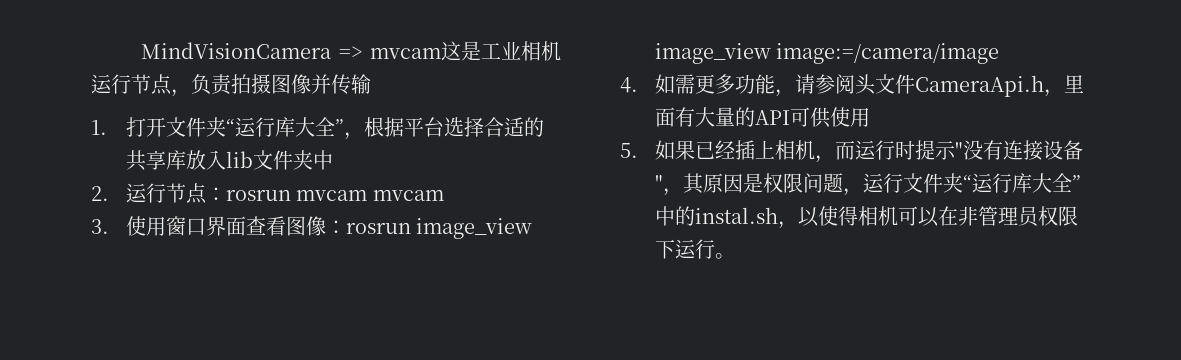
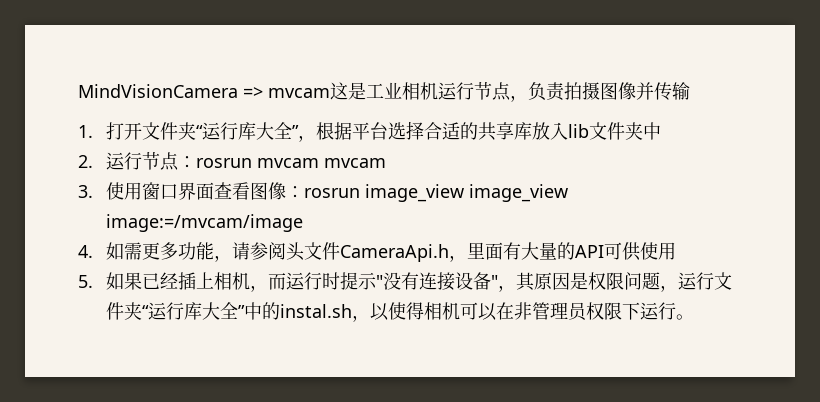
[776,43,1000,64] image:=/camera/image -> [106,214,304,232] image:=/mvcam/image

